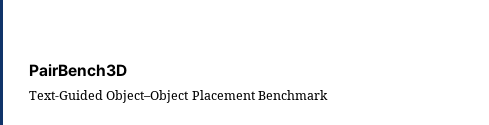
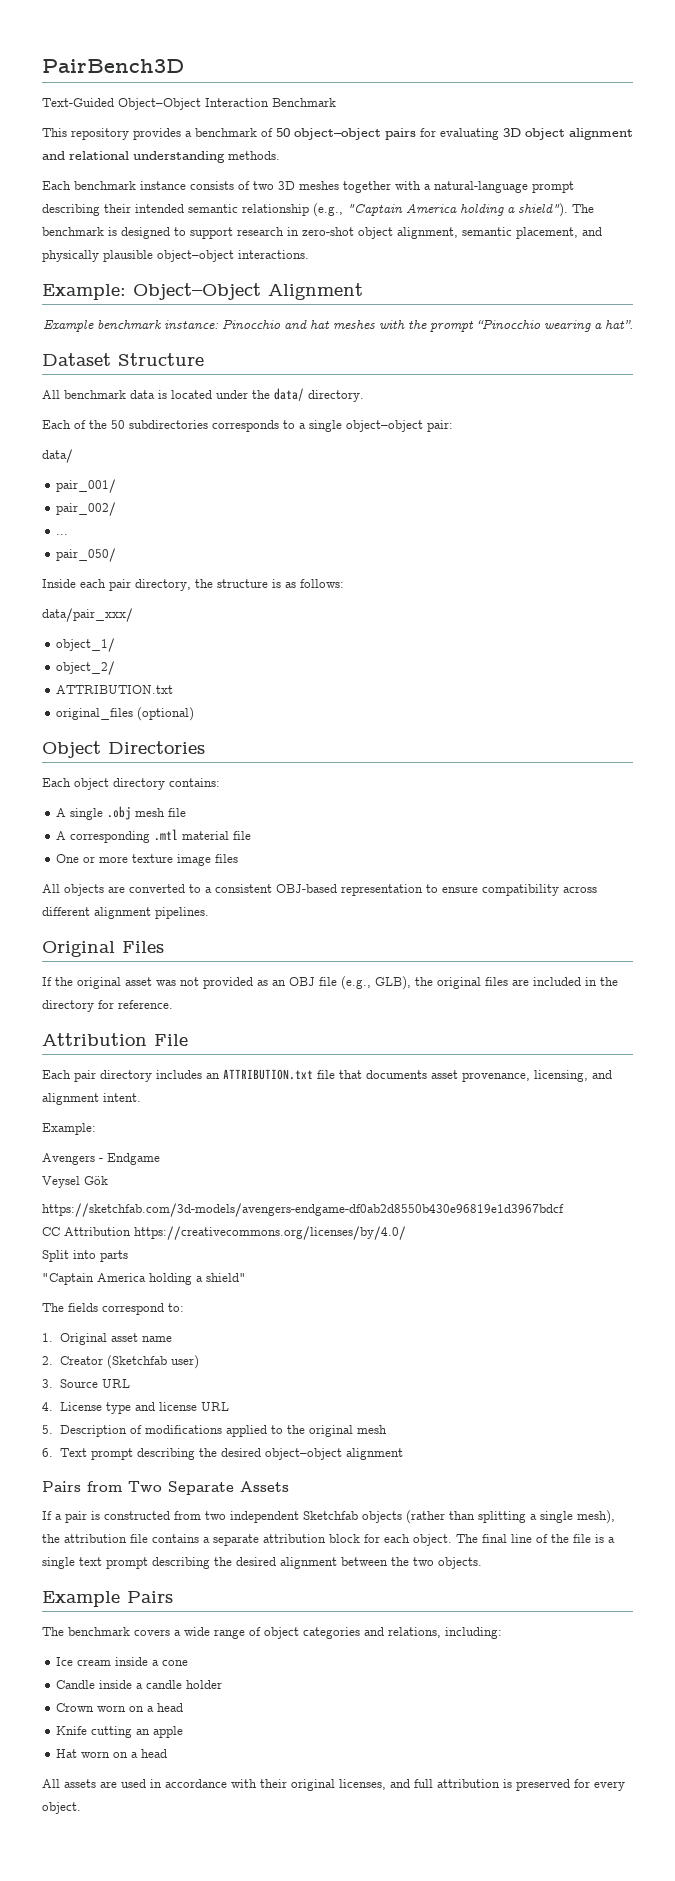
[191,90,256,100] Placement -> [205,98,269,107] Interaction
(329, 95) none -> [42,128,633,140] [42,151,280,163] [42,181,574,193] [42,203,594,217] [42,227,602,239] [42,250,309,262] [42,283,363,300] [42,319,633,332] [42,353,204,366] [42,388,364,402] [42,420,453,432] [42,449,73,463] [56,479,117,493] [56,502,117,516] [56,534,69,535] [56,548,117,562] [42,579,344,591] [42,608,133,622] [56,638,116,652] [56,661,116,675] [56,685,174,694] [56,707,195,721] [42,741,205,758] [42,778,220,790] [56,806,187,820] [56,829,252,843] [56,854,239,866] [42,884,597,896] [42,907,209,919] [42,941,164,957] [42,976,618,990] [42,1000,173,1012] [42,1033,188,1046] [42,1069,612,1082] [42,1093,141,1105] [42,1123,96,1135] [42,1153,160,1165] [42,1176,108,1188] [42,1203,564,1217] [42,1226,406,1240] [42,1250,128,1262] [42,1273,246,1285] [42,1303,184,1315] [42,1333,172,1345] [42,1355,199,1369] [42,1379,130,1388] [42,1402,229,1414] [42,1425,387,1437] [42,1448,403,1460] [42,1481,289,1495] [42,1510,615,1524] [42,1534,615,1546] [42,1557,482,1569] [42,1591,173,1607] [42,1627,502,1639] [56,1657,189,1666] [56,1680,223,1689] [56,1703,184,1712] [56,1726,184,1738] [56,1749,168,1758] [42,1779,625,1791] [42,1802,81,1814] // This repository provides a benchmark of 50 object–object pairs for evaluating 3D object alignment and relational understanding methods. // Each benchmark instance consists of two 3D meshes together with a natural-language prompt describing their intended semantic relationship (e.g., "Captain America holding a shield"). The benchmark is designed to support research in zero-shot object alignment, semantic placement, and physically plausible object–object interactions. // Example: Object–Object Alignment // Example benchmark instance: Pinocchio and hat meshes with the prompt “Pinocchio wearing a hat”. // Dataset Structure // All benchmark data is located under the data/ directory. // Each of the 50 subdirectories corresponds to a single object–object pair: // data/ // pair_001/ // pair_002/ // ... // pair_050/ // Inside each pair directory, the structure is as follows: // data/pair_xxx/ // object_1/ // object_2/ // ATTRIBUTION.txt // original_files (optional) // Object Directories // Each object directory contains: // A single .obj mesh file // A corresponding .mtl material file // One or more texture image files // All objects are converted to a consistent OBJ-based representation to ensure compatibility across different alignment pipelines. // Original Files // If the original asset was not provided as an OBJ file (e.g., GLB), the original files are included in the directory for reference. // Attribution File // Each pair directory includes an ATTRIBUTION.txt file that documents asset provenance, licensing, and alignment intent. // Example: // Avengers - Endgame // Veysel Gök // https://sketchfab.com/3d-models/avengers-endgame-df0ab2d8550b430e96819e1d3967bdcf // CC Attribution https://creativecommons.org/licenses/by/4.0/ // Split into parts // "Captain America holding a shield" // The fields correspond to: // 1. Original asset name // 2. Creator (Sketchfab user) // 3. Source URL // 4. License type and license URL // 5. Description of modifications applied to the original mesh // 6. Text prompt describing the desired object–object alignment // Pairs from Two Separate Assets // If a pair is constructed from two independent Sketchfab objects (rather than splitting a single mesh), the attribution file contains a separate attribution block for each object. The final line of the file is a single text prompt describing the desired alignment between the two objects. // Example Pairs // The benchmark covers a wide range of object categories and relations, including: // Ice cream inside a cone // Candle inside a candle holder // Crown worn on a head // Knife cutting an apple // Hat worn on a head // All assets are used in accordance with their original licenses, and full attribution is preserved for every object.

